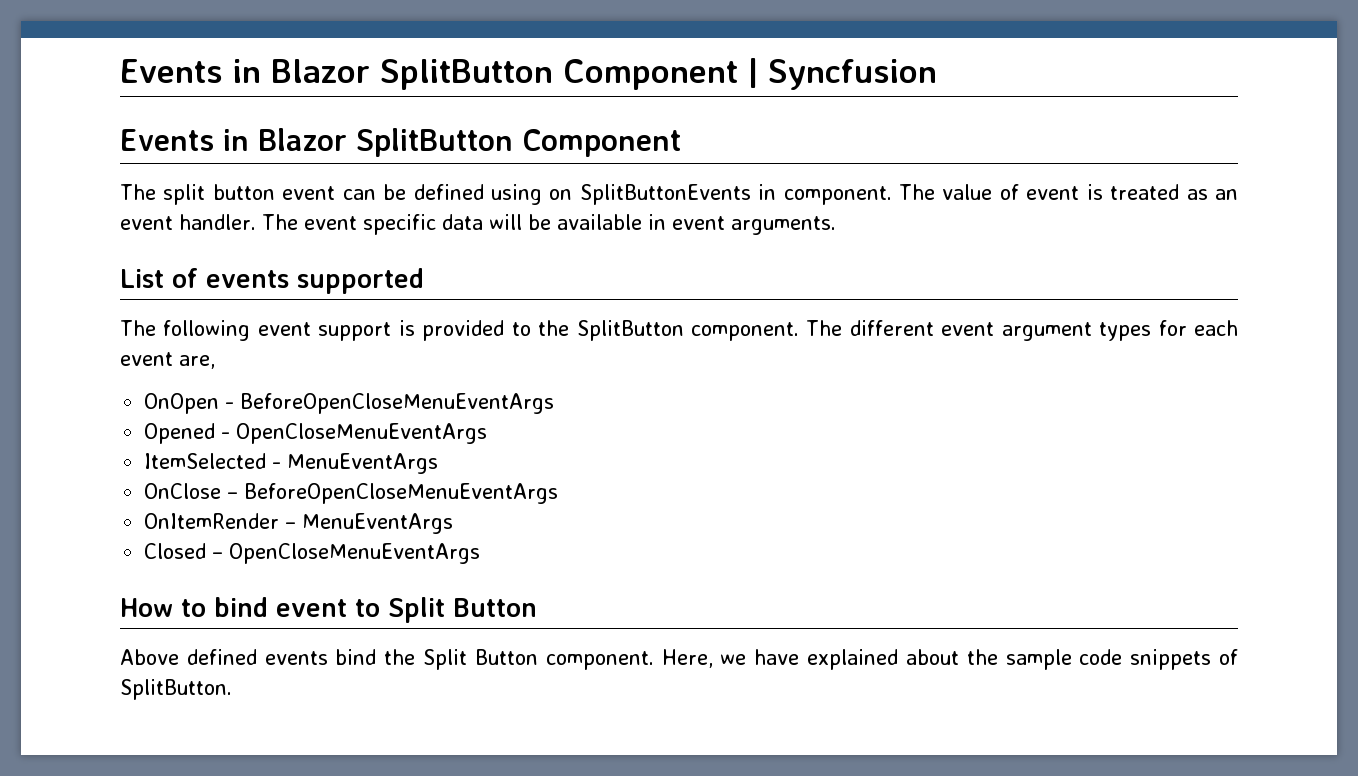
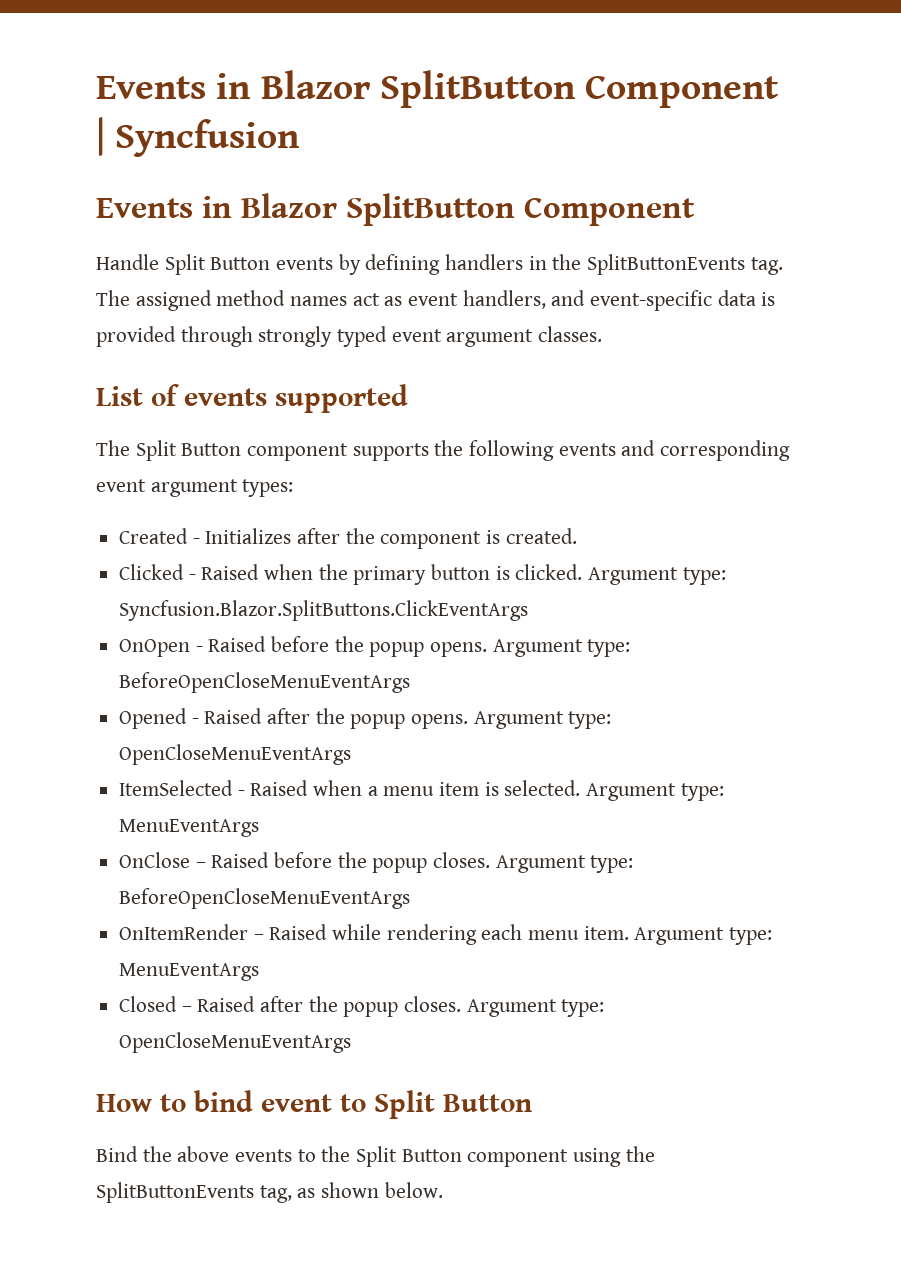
[120,184,1239,205] [120,214,836,235] The split button event can be defined using on SplitButtonEvents in component. The value of event is treated as an event handler. The event specific data will be available in event arguments. -> [96,254,783,275] [96,290,776,311] [96,326,603,347] Handle Split Button events by defining handlers in the SplitButtonEvents tag. The assigned method names act as event handlers, and event-specific data is provided through strongly typed event argument classes.
[163,320,1238,341] [120,352,215,369] [144,393,555,414] [144,423,488,444] [144,453,439,474] [144,483,559,504] [144,513,454,534] [144,543,224,559] following event support is provided to the SplitButton component. The different event argument types for each event are, // OnOpen - BeforeOpenCloseMenuEventArgs // Opened - OpenCloseMenuEventArgs // ItemSelected - MenuEventArgs // OnClose – BeforeOpenCloseMenuEventArgs // OnItemRender – MenuEventArgs // Closed – -> [135,440,791,461] [96,479,294,497] [119,528,577,549] [119,564,726,585] [119,600,529,621] [119,636,631,657] [119,672,411,693] [119,708,612,729] [119,744,352,765] [119,780,724,801] [119,819,260,837] [119,852,634,873] [119,888,411,909] [119,924,773,945] [119,963,260,981] [119,996,605,1017] Split Button component supports the following events and corresponding event argument types: // Created - Initializes after the component is created. // Clicked - Raised when the primary button is clicked. Argument type: Syncfusion.Blazor.SplitButtons.ClickEventArgs // OnOpen - Raised before the popup opens. Argument type: BeforeOpenCloseMenuEventArgs // Opened - Raised after the popup opens. Argument type: OpenCloseMenuEventArgs // ItemSelected - Raised when a menu item is selected. Argument type: MenuEventArgs // OnClose – Raised before the popup closes. Argument type: BeforeOpenCloseMenuEventArgs // OnItemRender – Raised while rendering each menu item. Argument type: MenuEventArgs // Closed – Raised after the popup closes. Argument type:
[120,649,1239,670] [120,679,232,700] Above defined events bind the Split Button component. Here, we have explained about the sample code snippets of SplitButton. -> [96,1146,655,1167] [96,1182,443,1203] Bind the above events to the Split Button component using the SplitButtonEvents tag, as shown below.

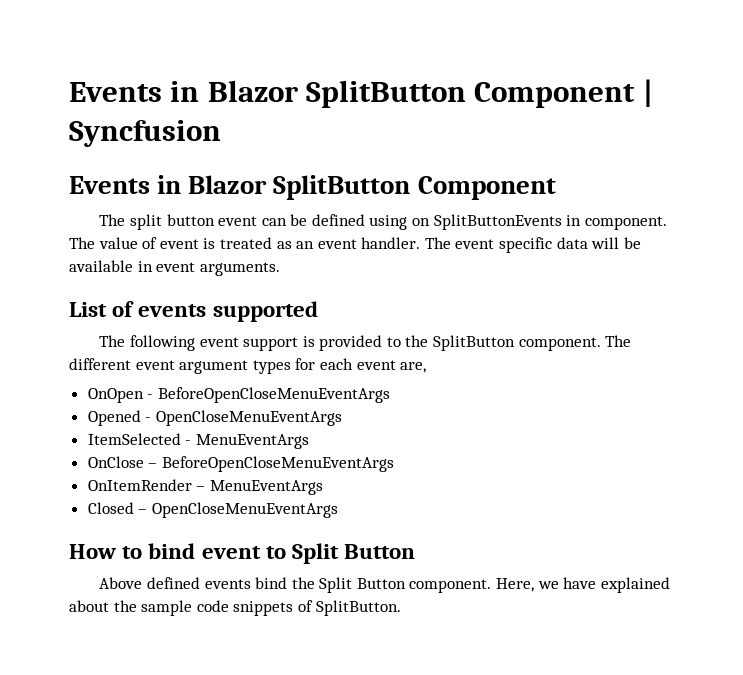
[96,254,783,275] [96,290,776,311] [96,326,603,347] Handle Split Button events by defining handlers in the SplitButtonEvents tag. The assigned method names act as event handlers, and event-specific data is provided through strongly typed event argument classes. -> [99,214,667,230] [69,237,641,253] [69,260,280,276] The split button event can be defined using on SplitButtonEvents in component. The value of event is treated as an event handler. The event specific data will be available in event arguments.
[135,440,791,461] [96,479,294,497] [119,528,577,549] [119,564,726,585] [119,600,529,621] [119,636,631,657] [119,672,411,693] [119,708,612,729] [119,744,352,765] [119,780,724,801] [119,819,260,837] [119,852,634,873] [119,888,411,909] [119,924,773,945] [119,963,260,981] [119,996,605,1017] Split Button component supports the following events and corresponding event argument types: // Created - Initializes after the component is created. // Clicked - Raised when the primary button is clicked. Argument type: Syncfusion.Blazor.SplitButtons.ClickEventArgs // OnOpen - Raised before the popup opens. Argument type: BeforeOpenCloseMenuEventArgs // Opened - Raised after the popup opens. Argument type: OpenCloseMenuEventArgs // ItemSelected - Raised when a menu item is selected. Argument type: MenuEventArgs // OnClose – Raised before the popup closes. Argument type: BeforeOpenCloseMenuEventArgs // OnItemRender – Raised while rendering each menu item. Argument type: MenuEventArgs // Closed – Raised after the popup closes. Argument type: -> [129,335,632,351] [69,358,427,374] [87,387,390,403] [87,410,342,426] [87,433,309,449] [87,456,394,472] [87,479,323,495] [87,502,148,514] following event support is provided to the SplitButton component. The different event argument types for each event are, // OnOpen - BeforeOpenCloseMenuEventArgs // Opened - OpenCloseMenuEventArgs // ItemSelected - MenuEventArgs // OnClose – BeforeOpenCloseMenuEventArgs // OnItemRender – MenuEventArgs // Closed –
[96,1146,655,1167] [96,1182,443,1203] Bind the above events to the Split Button component using the SplitButtonEvents tag, as shown below. -> [99,577,670,593] [69,600,401,616] Above defined events bind the Split Button component. Here, we have explained about the sample code snippets of SplitButton.

